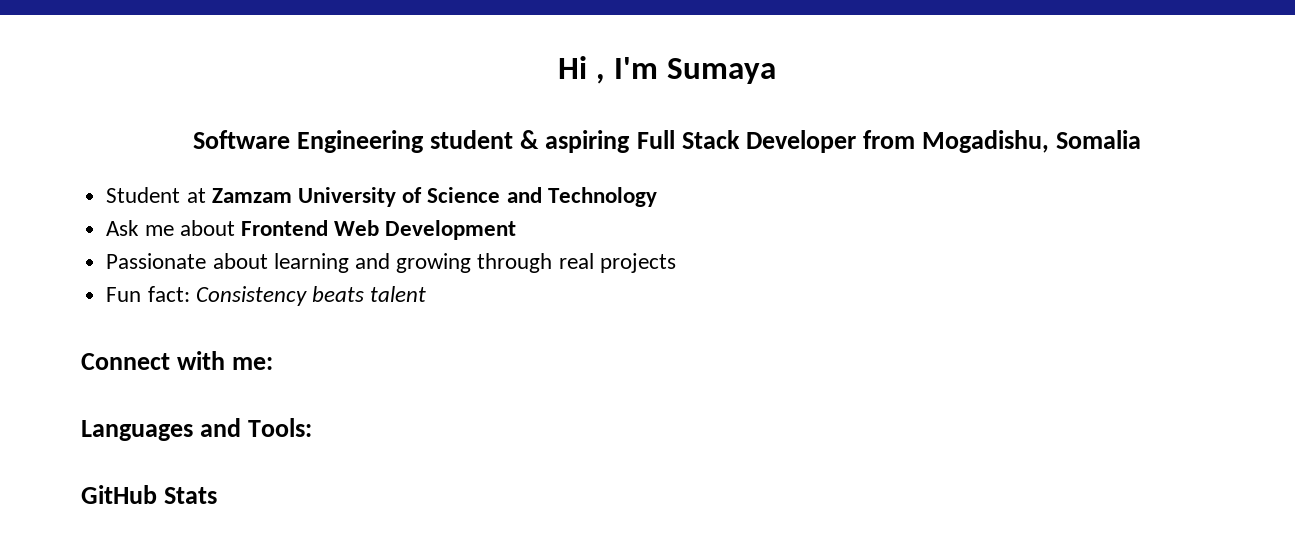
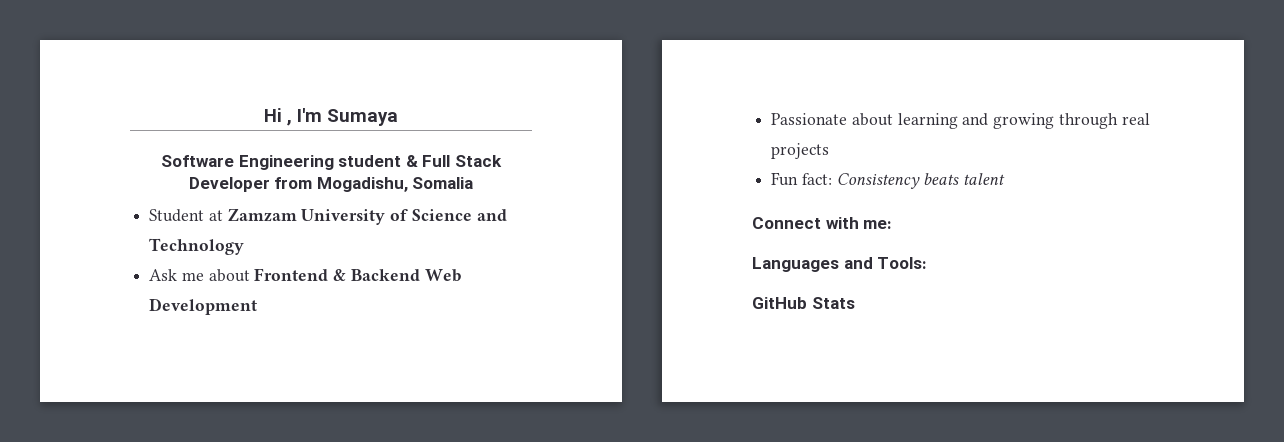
[545,130,631,153] aspiring -> (418, 161) none
(328, 228) none -> [333,269,420,281] & Backend

